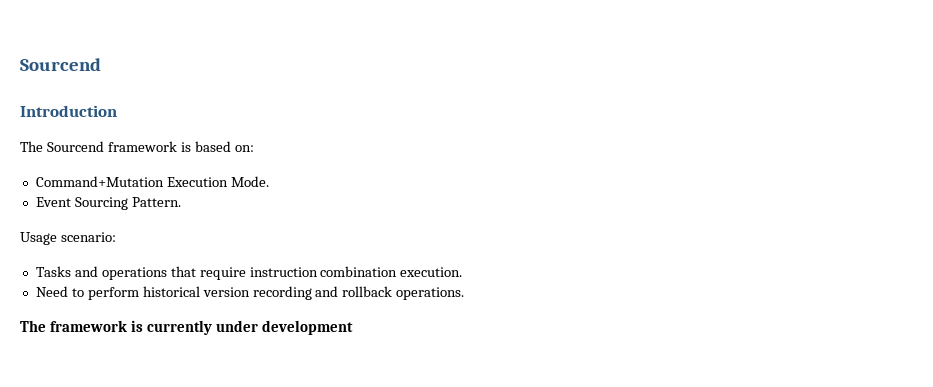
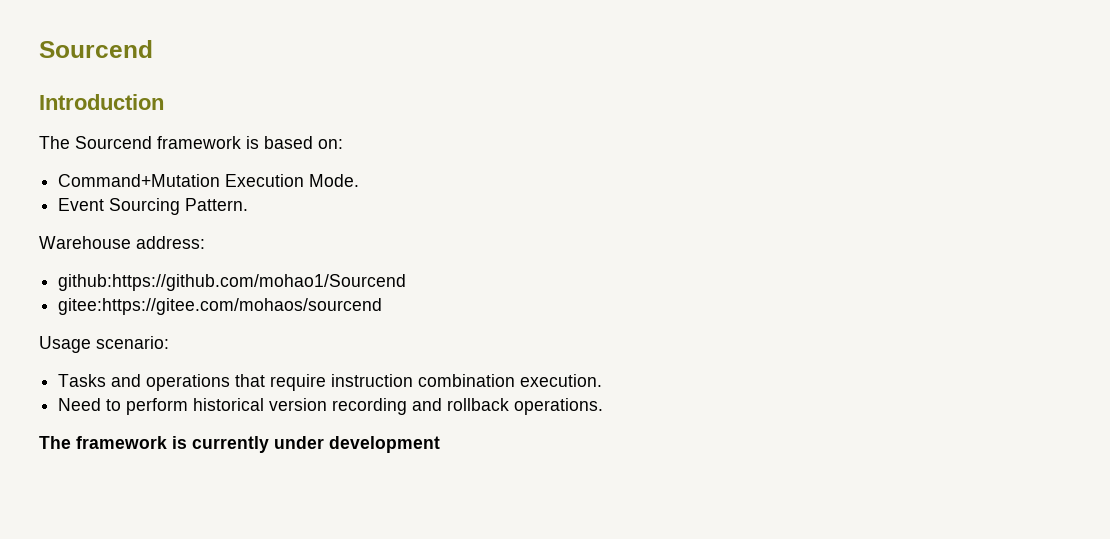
(181, 202) none -> [39,236,205,249] [58,274,407,291] [58,298,383,315] // Warehouse address: // github:https://github.com/mohao1/Sourcend // gitee:https://gitee.com/mohaos/sourcend

